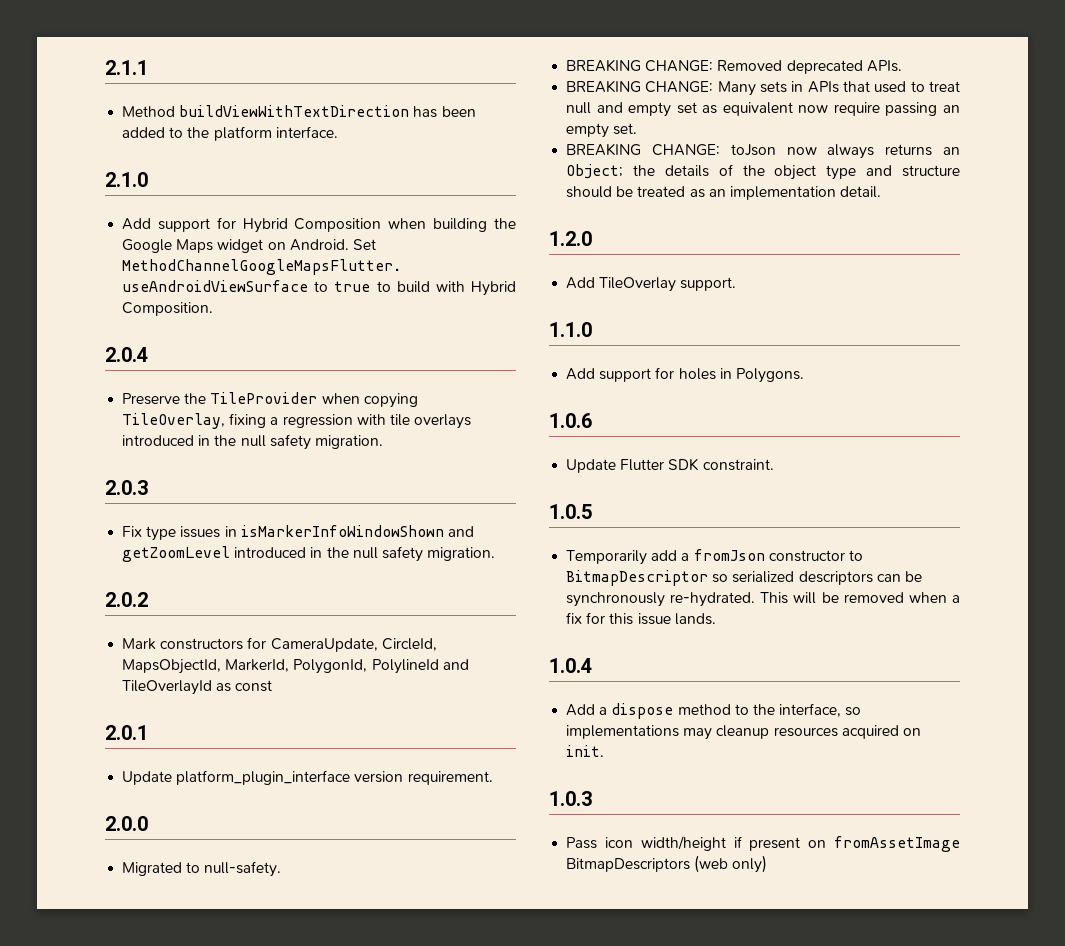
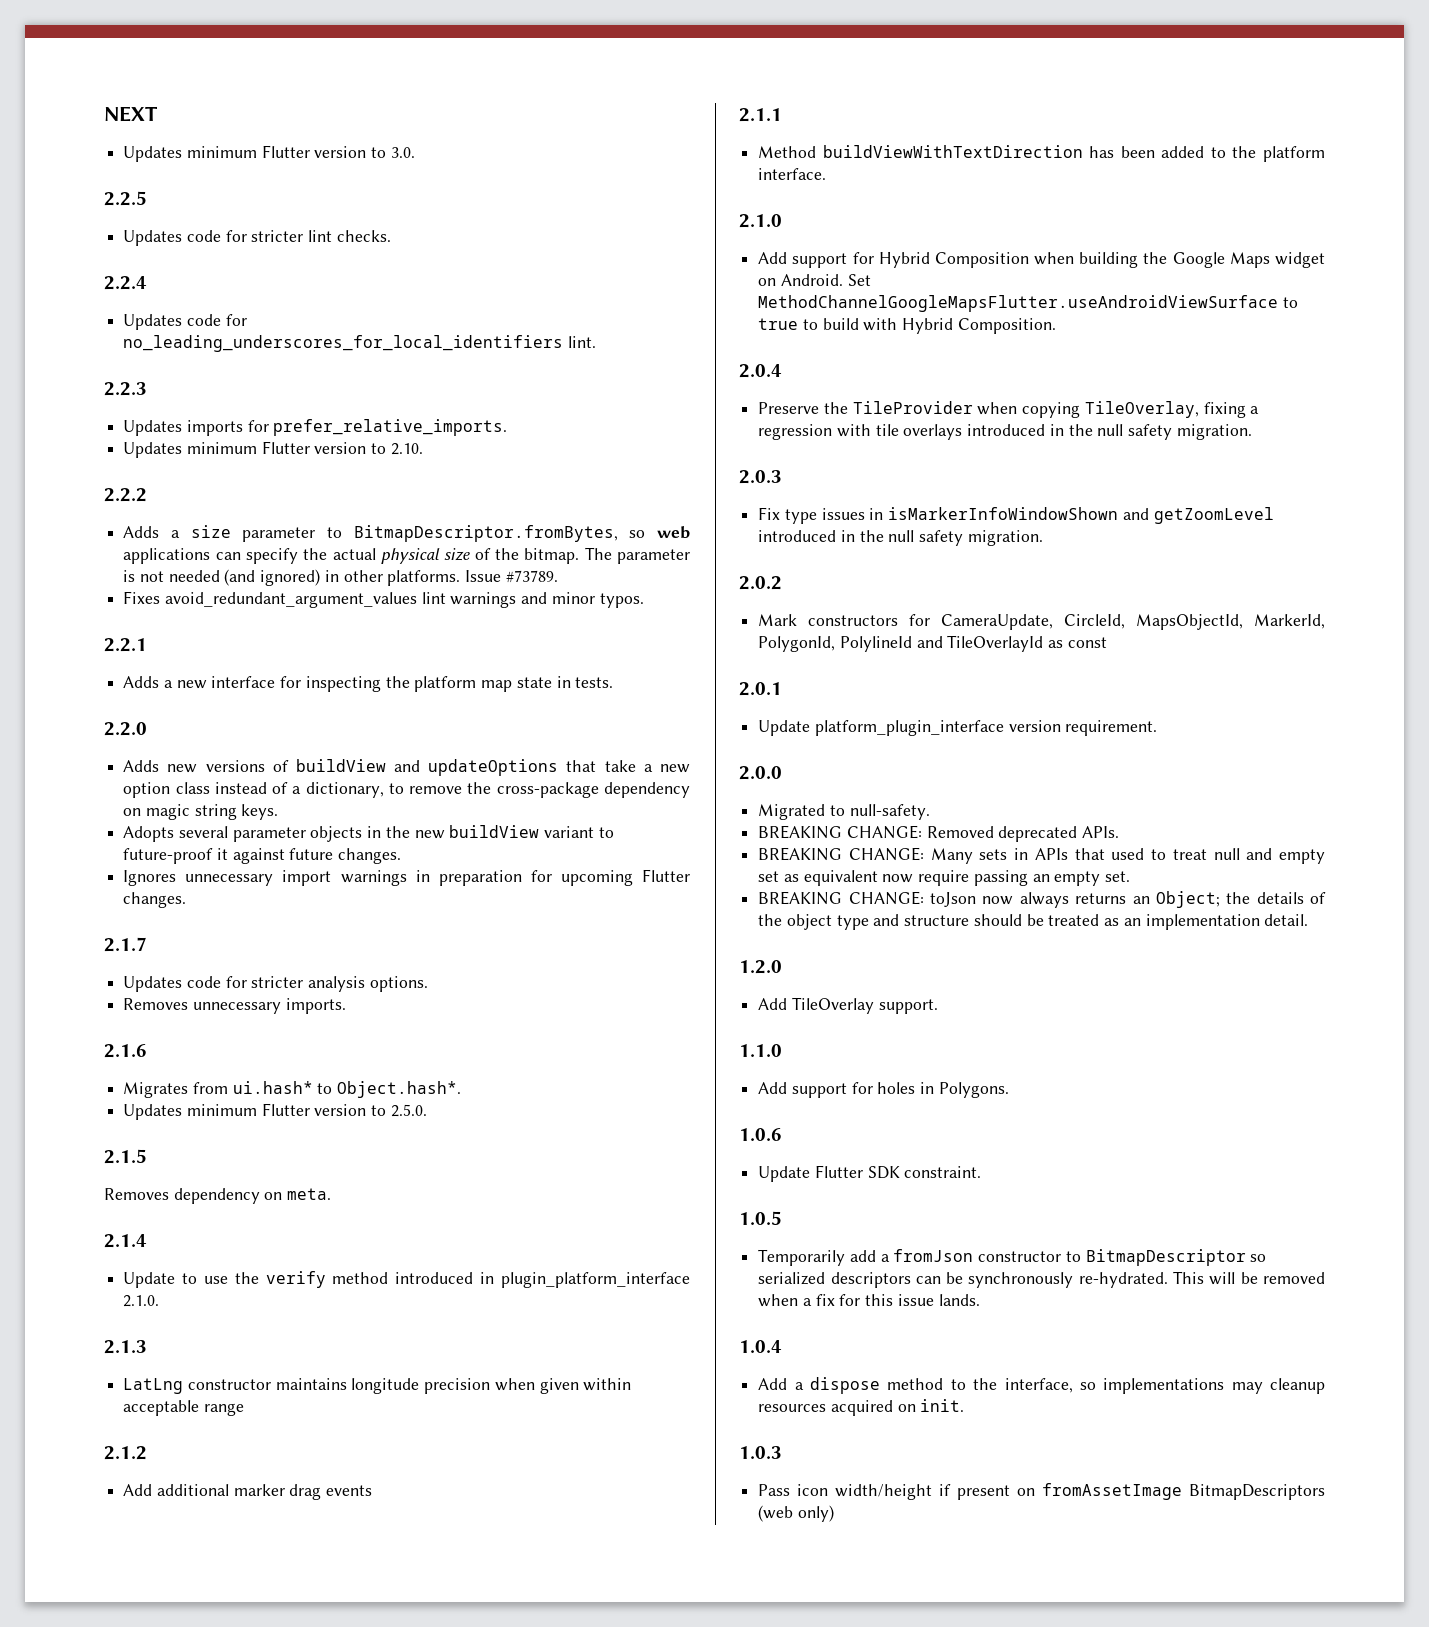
(105, 67) none -> [104,106,158,122] [123,145,415,162] [104,191,147,206] [123,230,391,246] [104,276,147,290] [123,314,247,330] [123,335,596,352] [104,382,147,396] [123,419,508,436] [123,441,423,458] [104,488,147,502] [123,525,690,542] [123,547,690,564] [123,569,558,586] [123,591,644,608] [104,638,147,652] [123,676,614,692] [104,722,147,736] [123,759,690,776] [123,782,690,798] [123,804,279,820] [123,825,614,842] [123,848,402,864] [123,869,690,886] [123,892,187,908] [104,937,147,952] [123,976,428,992] [123,998,346,1014] [104,1044,147,1058] [123,1081,462,1098] [123,1103,427,1120] [104,1149,147,1164] [104,1188,332,1204] [104,1234,147,1248] [123,1271,690,1288] [123,1295,160,1307] [104,1340,147,1354] [123,1378,632,1394] [123,1400,244,1416] [104,1446,147,1460] [123,1484,373,1500] NEXT // Updates minimum Flutter version to 3.0. // 2.2.5 // Updates code for stricter lint checks. // 2.2.4 // Updates code for no_leading_underscores_for_local_identifiers lint. // 2.2.3 // Updates imports for prefer_relative_imports. // Updates minimum Flutter version to 2.10. // 2.2.2 // Adds a size parameter to BitmapDescriptor.fromBytes, so web applications can specify the actual physical size of the bitmap. The parameter is not needed (and ignored) in other platforms. Issue #73789. // Fixes avoid_redundant_argument_values lint warnings and minor typos. // 2.2.1 // Adds a new interface for inspecting the platform map state in tests. // 2.2.0 // Adds new versions of buildView and updateOptions that take a new option class instead of a dictionary, to remove the cross-package dependency on magic string keys. // Adopts several parameter objects in the new buildView variant to future-proof it against future changes. // Ignores unnecessary import warnings in preparation for upcoming Flutter changes. // 2.1.7 // Updates code for stricter analysis options. // Removes unnecessary imports. // 2.1.6 // Migrates from ui.hash* to Object.hash*. // Updates minimum Flutter version to 2.5.0. // 2.1.5 // Removes dependency on meta. // 2.1.4 // Update to use the verify method introduced in plugin_platform_interface 2.1.0. // 2.1.3 // LatLng constructor maintains longitude precision when given within acceptable range // 2.1.2 // Add additional marker drag events //

